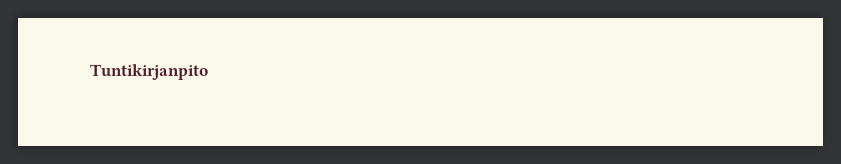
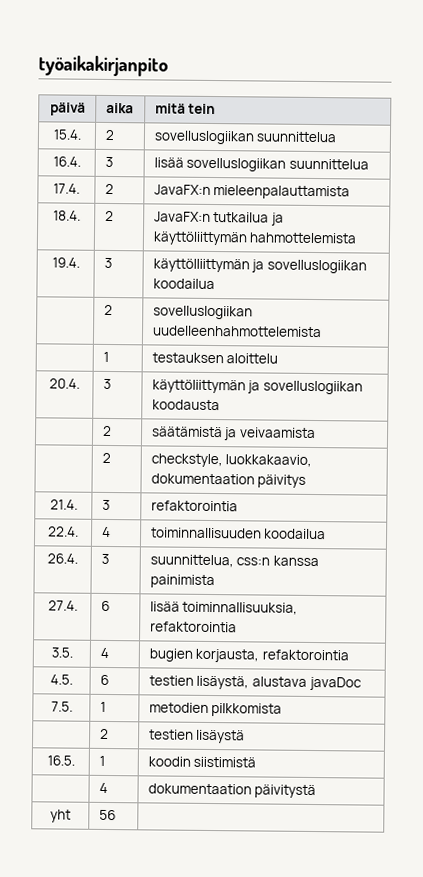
[90,64,208,80] Tuntikirjanpito -> [38,55,168,77] [49,102,86,116] [105,102,134,114] [154,103,216,115] [52,129,82,140] [104,129,115,141] [153,130,337,145] [52,156,81,167] [104,156,113,168] [153,157,369,172] [53,183,80,194] [104,183,114,195] [153,184,351,200] [52,210,81,221] [104,210,114,222] [153,211,284,226] [152,231,358,246] [51,257,80,268] [103,257,112,269] [152,258,367,274] [152,278,215,290] [103,304,113,316] [152,305,253,320] [152,325,322,338] [102,351,109,362] [151,352,279,364] [49,378,80,389] [102,378,111,390] [151,379,363,395] [151,399,220,411] [102,425,112,437] [151,426,316,441] [101,452,111,464] [150,453,313,468] [150,473,307,488] [49,499,78,510] [101,499,110,511] [150,500,238,512] [48,526,79,537] [101,526,111,538] [150,527,327,540] [47,553,78,564] [100,553,109,565] [149,554,319,568] [149,574,215,589] [47,600,78,611] [100,600,110,612] [149,601,299,615] [149,621,237,633] [50,647,73,658] [99,647,109,659] [148,648,349,663] [50,674,73,685] [99,674,109,686] [148,675,362,691] [50,701,73,712] [99,701,106,712] [148,702,283,717] [99,728,109,740] [148,729,246,744] [46,755,75,766] [98,755,105,766] [147,756,257,768] [98,782,108,794] [147,783,317,799] [50,809,71,823] [98,809,116,821] työaikakirjanpito // päivä | aika | mitä tein // 15.4. | 2 | sovelluslogiikan suunnittelua // 16.4. | 3 | lisää sovelluslogiikan suunnittelua // 17.4. | 2 | JavaFX:n mieleenpalauttamista // 18.4. | 2 | JavaFX:n tutkailua ja käyttöliittymän hahmottelemista // 19.4. | 3 | käyttölliittymän ja sovelluslogiikan koodailua // | 2 | sovelluslogiikan uudelleenhahmottelemista // | 1 | testauksen aloittelu // 20.4. | 3 | käyttöliittymän ja sovelluslogiikan koodausta // | 2 | säätämistä ja veivaamista // | 2 | checkstyle, luokkakaavio, dokumentaation päivitys // 21.4. | 3 | refaktorointia // 22.4. | 4 | toiminnallisuuden koodailua // 26.4. | 3 | suunnittelua, css:n kanssa painimista // 27.4. | 6 | lisää toiminnallisuuksia, refaktorointia // 3.5. | 4 | bugien korjausta, refaktorointia // 4.5. | 6 | testien lisäystä, alustava javaDoc // 7.5. | 1 | metodien pilkkomista // | 2 | testien lisäystä // 16.5. | 1 | koodin siistimistä // | 4 | dokumentaation päivitystä // yht | 56 |

